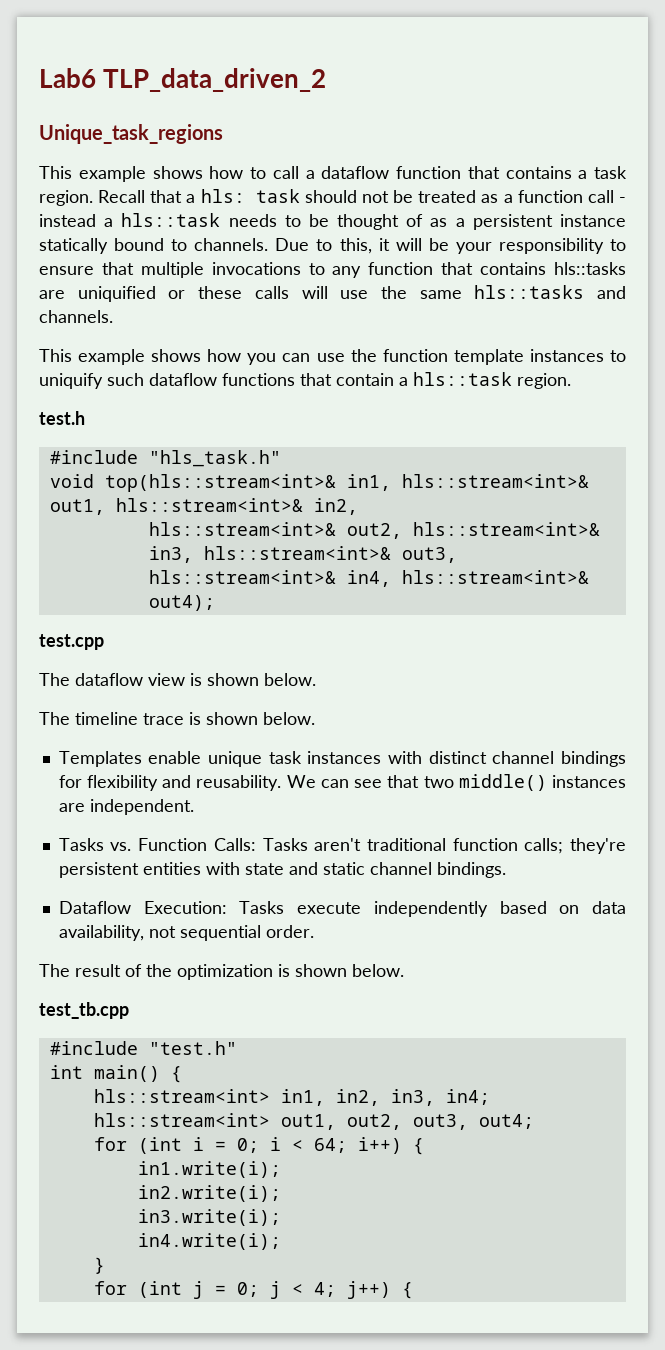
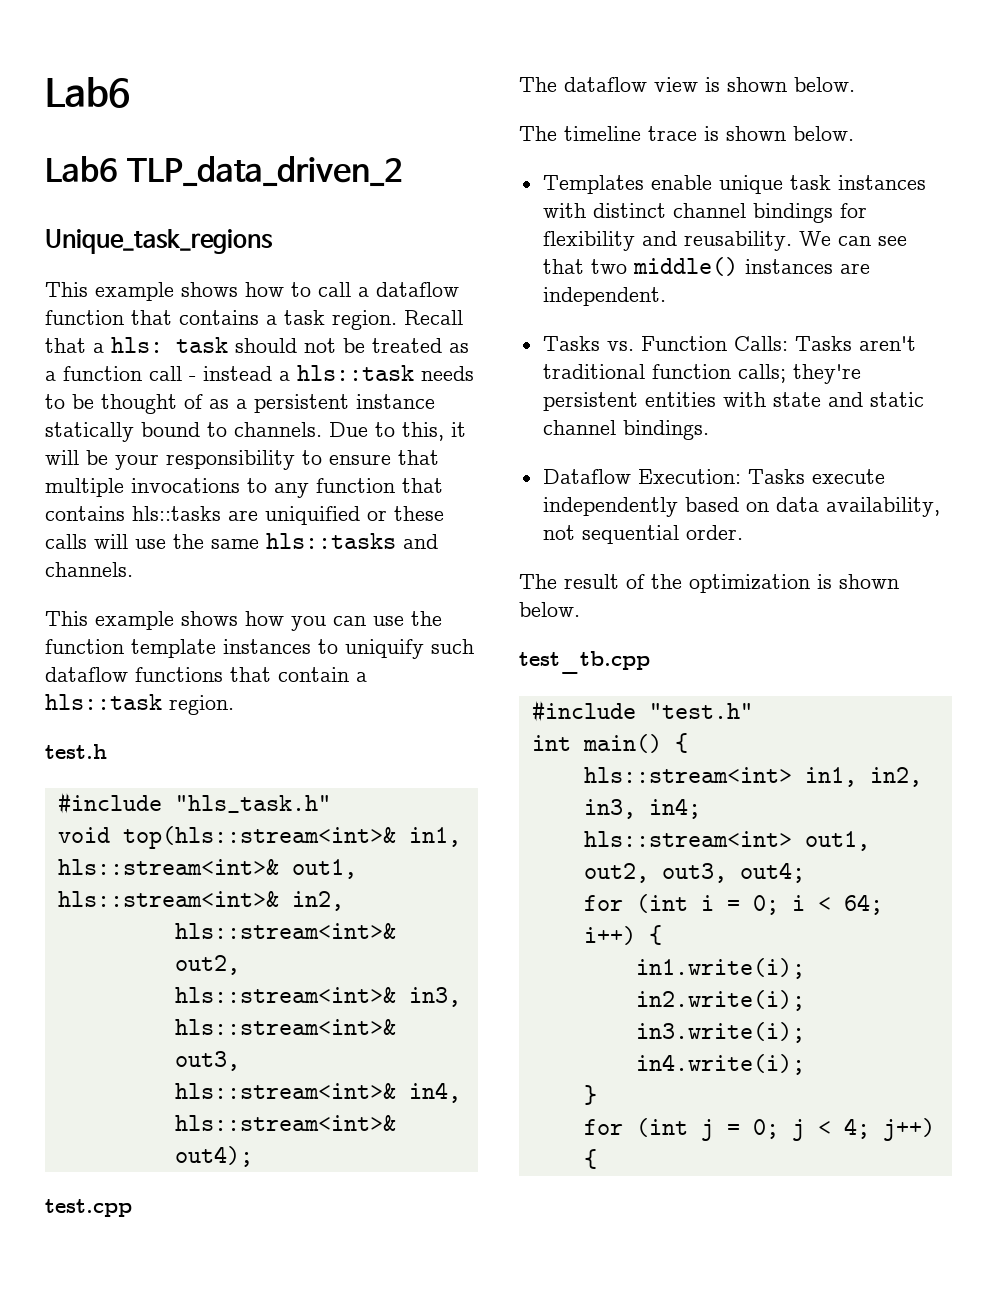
[39,68,96,88] Lab6 -> [45,77,130,108] [45,156,118,182] Lab6 // Lab6

